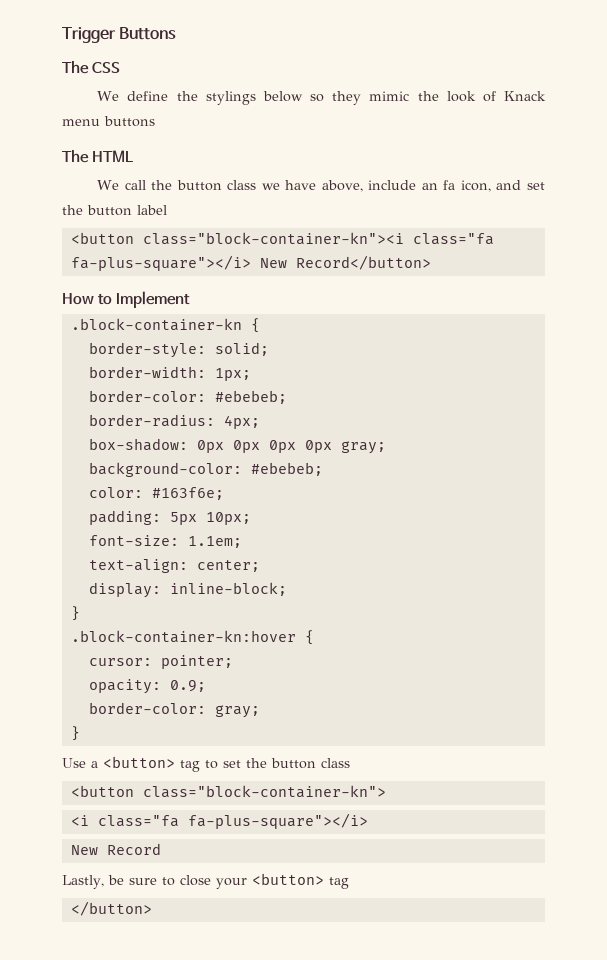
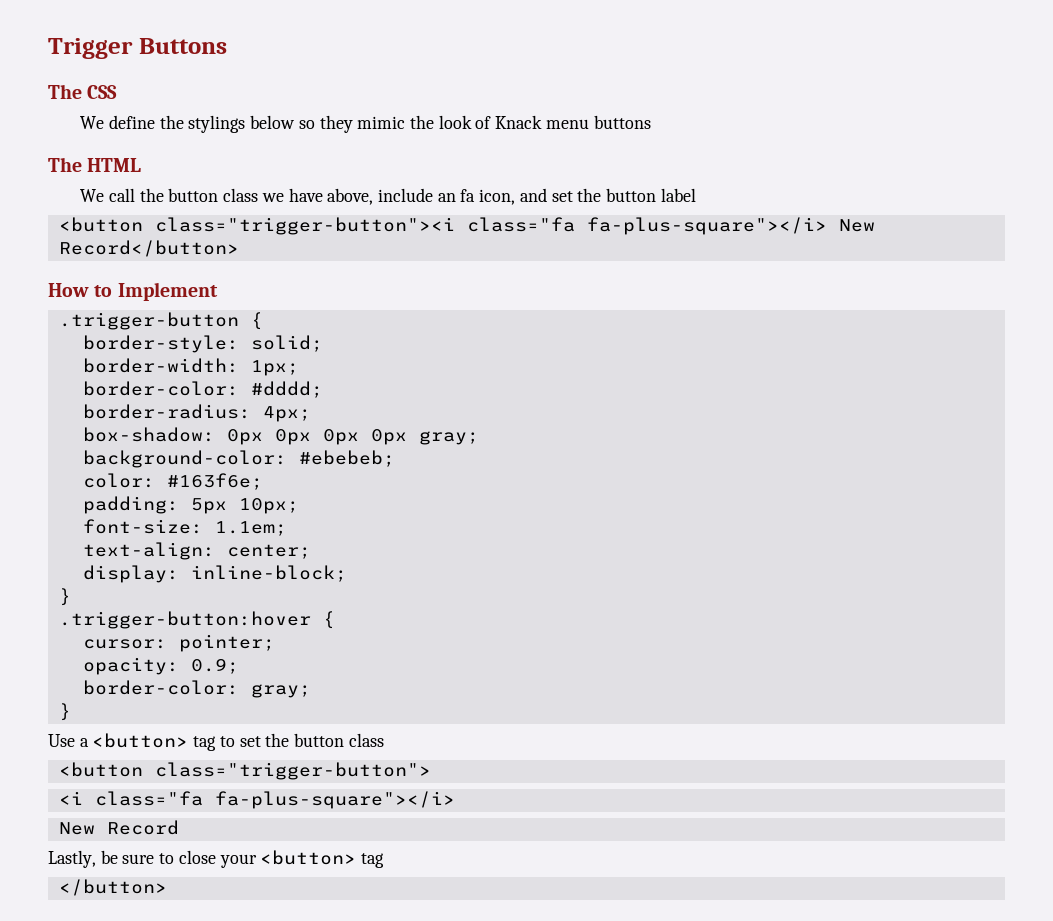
[142,232,404,245] class="block-container-kn"><i -> [154,217,455,235] class="trigger-button"><i
[70,318,242,331] .block-container-kn -> [58,312,239,330] .trigger-button
[214,390,287,404] #ebebeb; -> [250,381,323,398] #dddd;
[70,630,296,643] .block-container-kn:hover -> [58,611,311,629] .trigger-button:hover
[142,785,386,798] class="block-container-kn"> -> [154,762,431,780] class="trigger-button">

